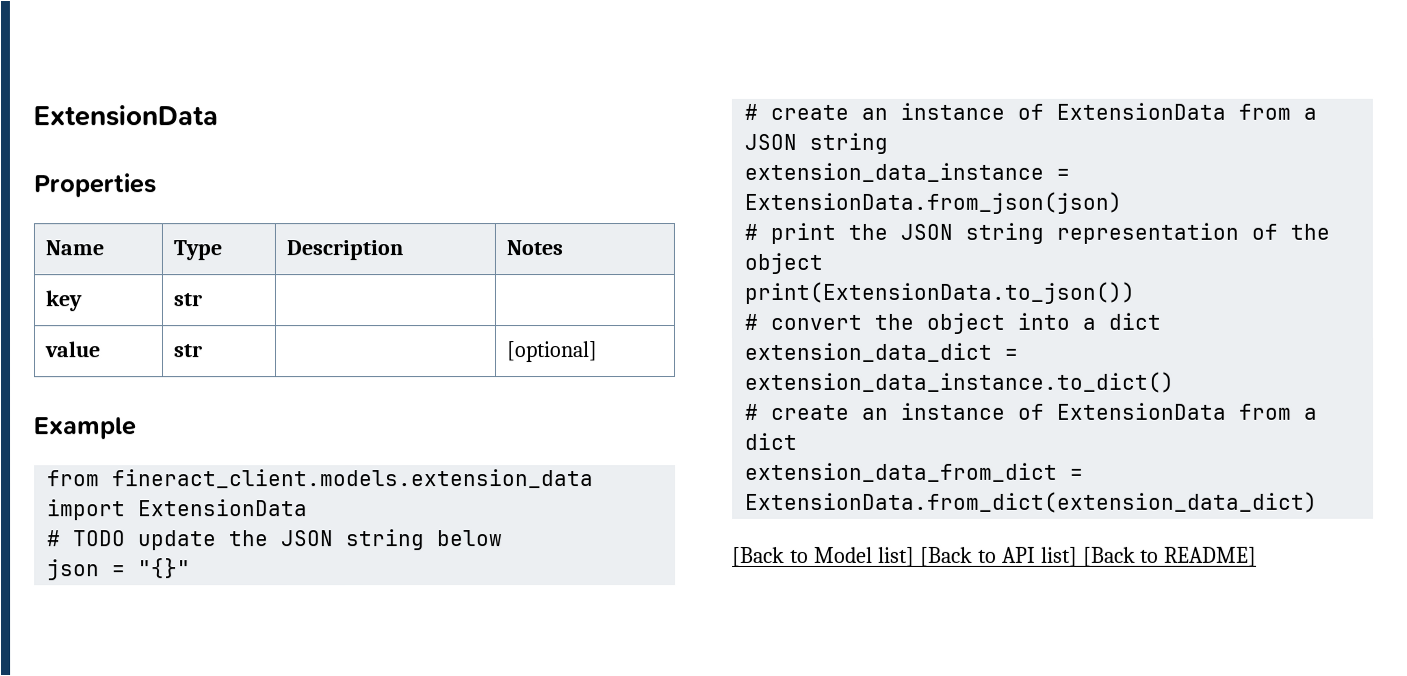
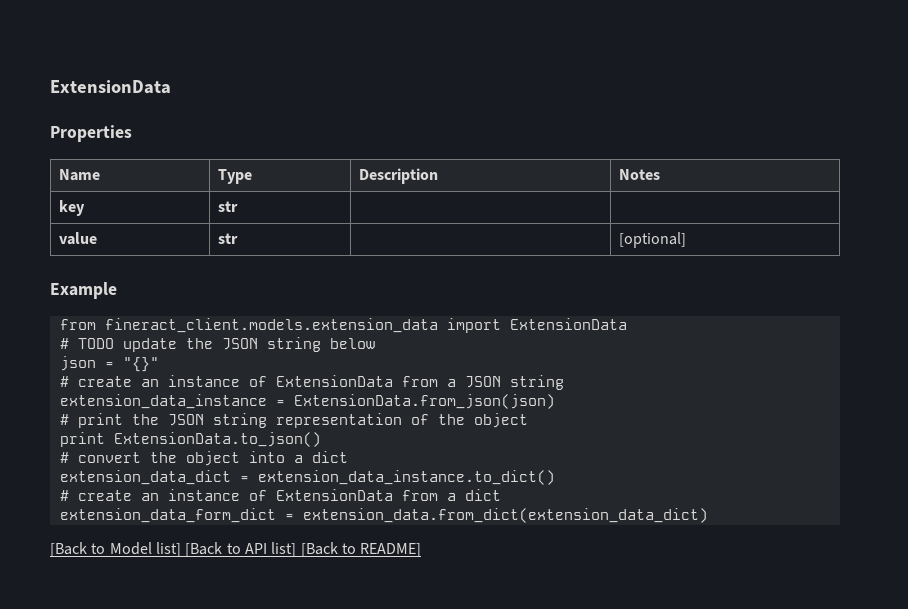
[744,281,1136,304] print(ExtensionData.to_json()) -> [59,432,321,447] print ExtensionData.to_json()
[745,462,1085,482] [745,491,1319,513] extension_data_from_dict = ExtensionData.from_dict(extension_data_dict) -> [59,508,708,523] extension_data_form_dict = extension_data.from_dict(extension_data_dict)

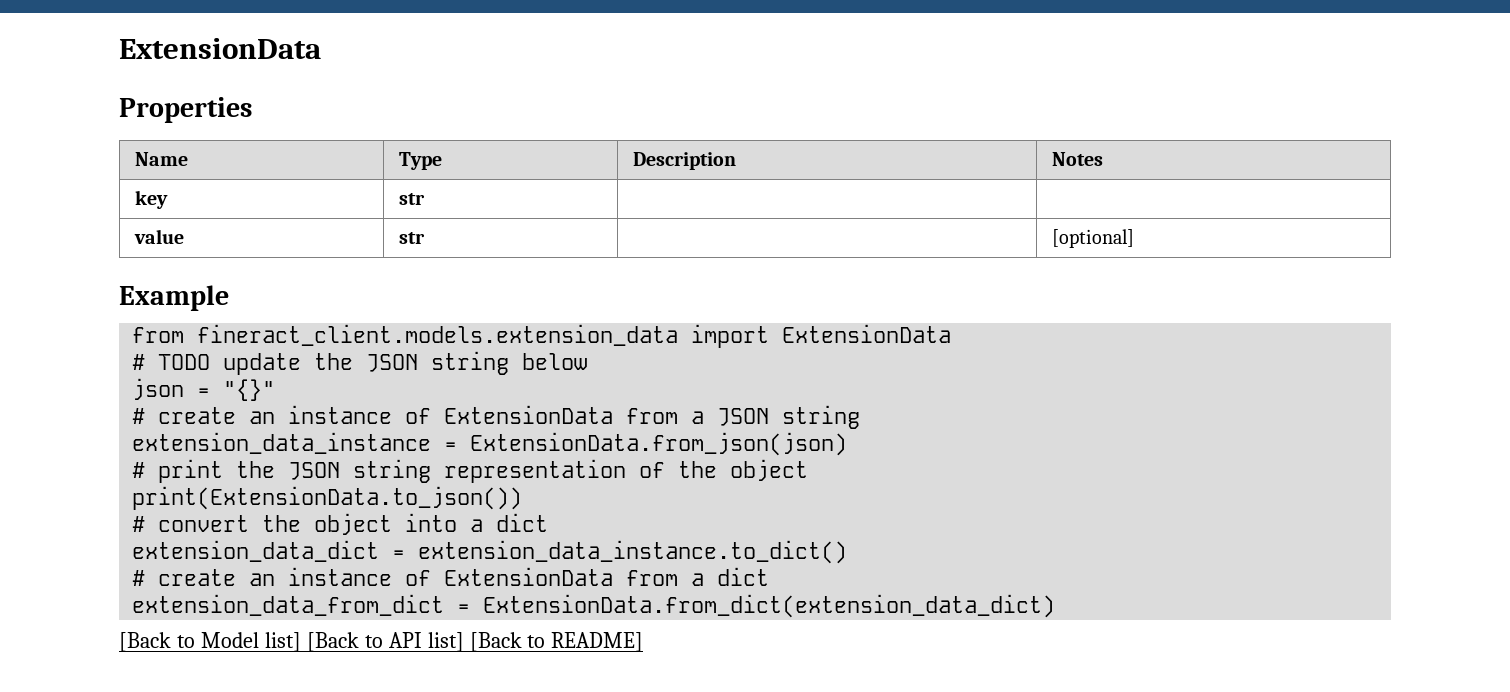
[59,432,321,447] print ExtensionData.to_json() -> [132,486,523,510] print(ExtensionData.to_json())
[59,508,708,523] extension_data_form_dict = extension_data.from_dict(extension_data_dict) -> [132,594,1056,618] extension_data_from_dict = ExtensionData.from_dict(extension_data_dict)

